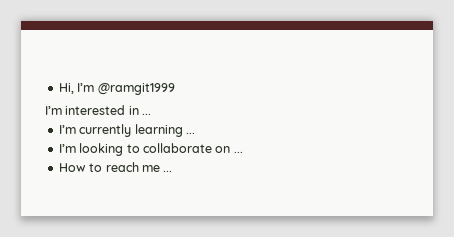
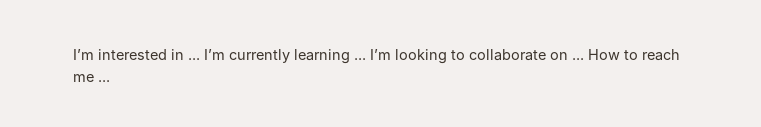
[58,83,175,95] Hi, I’m @ramgit1999 // -> (73, 54) none
(152, 114) // -> (200, 59) none
(195, 133) // -> (366, 59) none
(243, 152) // -> (584, 59) none

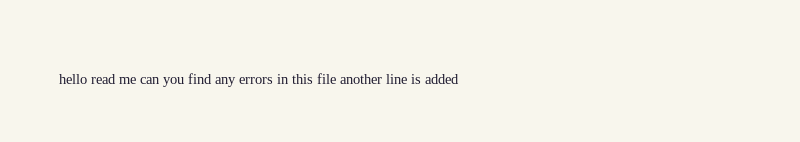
[73,49,680,64] [73,74,110,82] I’m interested in ... I’m currently learning ... I’m looking to collaborate on ... How to reach me ... -> [59,73,459,87] hello read me can you find any errors in this file another line is added

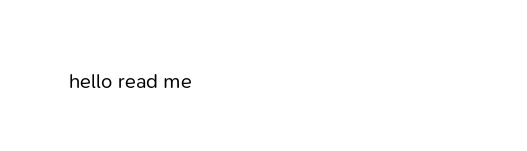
[140,73,459,87] can you find any errors in this file another line is added -> (193, 83) none

